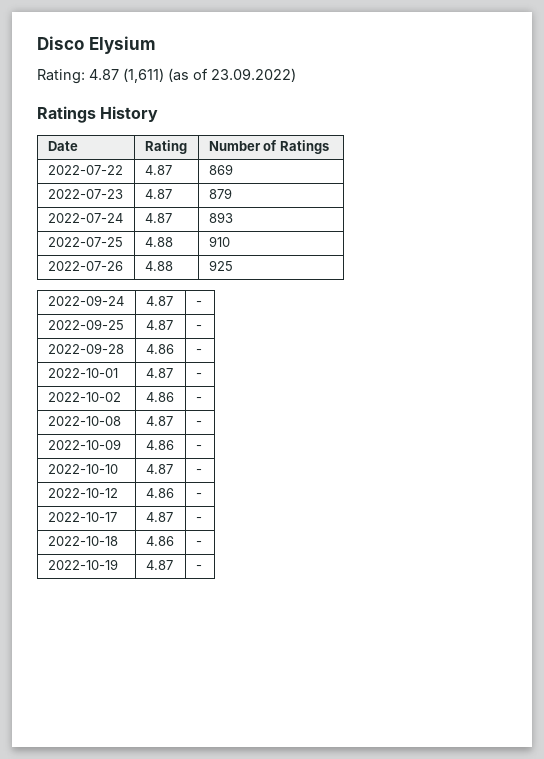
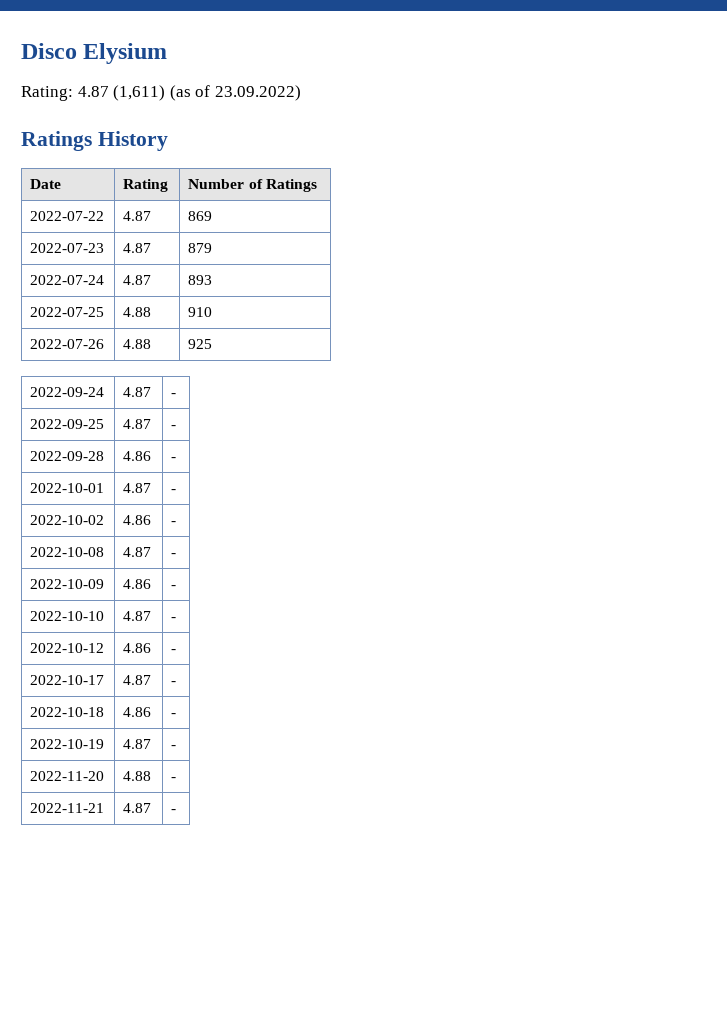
(202, 567) none -> [30,771,105,781] [123,771,152,781] [171,777,177,781] [30,803,105,813] [123,803,152,813] [171,809,177,813] // 2022-11-20 | 4.88 | - // 2022-11-21 | 4.87 | -

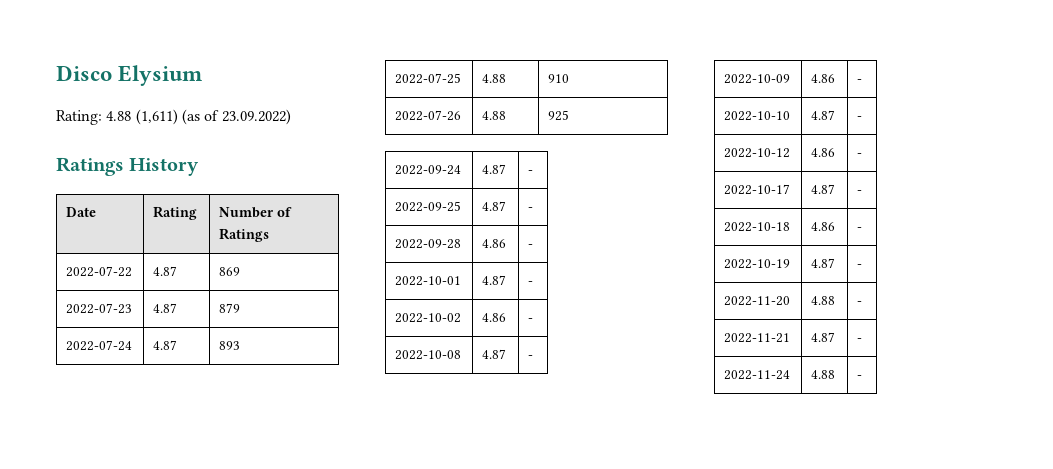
[77,86,109,97] 4.87 -> [106,111,132,121] 4.88
(177, 811) none -> [724,370,791,380] [811,370,836,379] [857,375,863,379] // 2022-11-24 | 4.88 | -

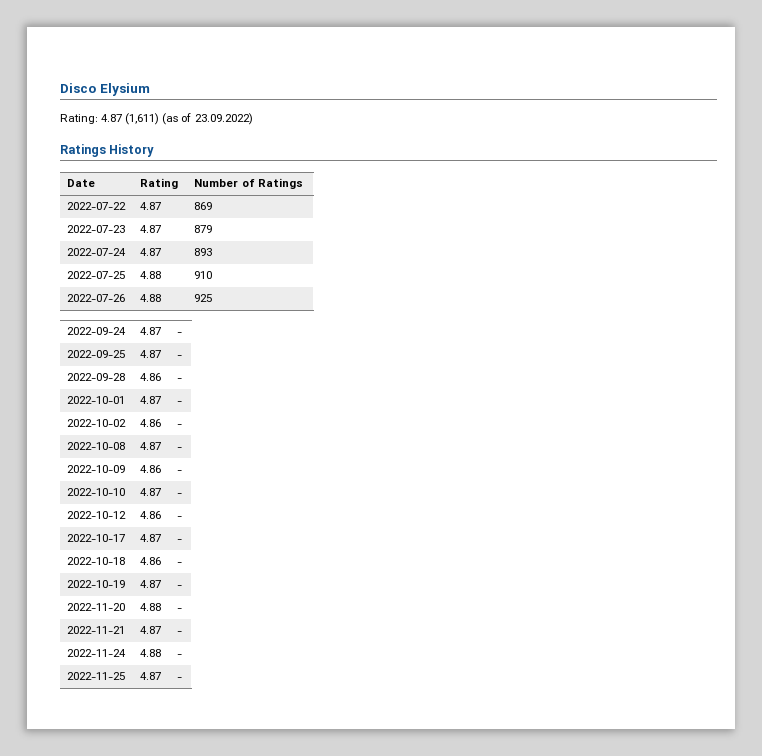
[106,111,132,121] 4.88 -> [101,114,123,122] 4.87
(863, 377) none -> [67,672,126,680] [140,672,162,680] [177,677,183,680] // 2022-11-25 | 4.87 | -

